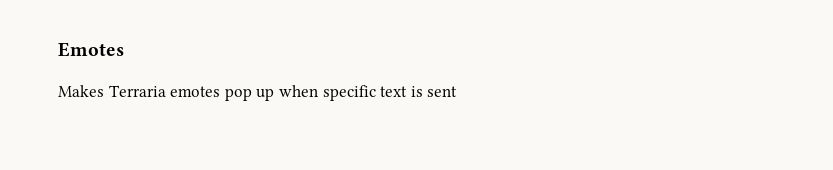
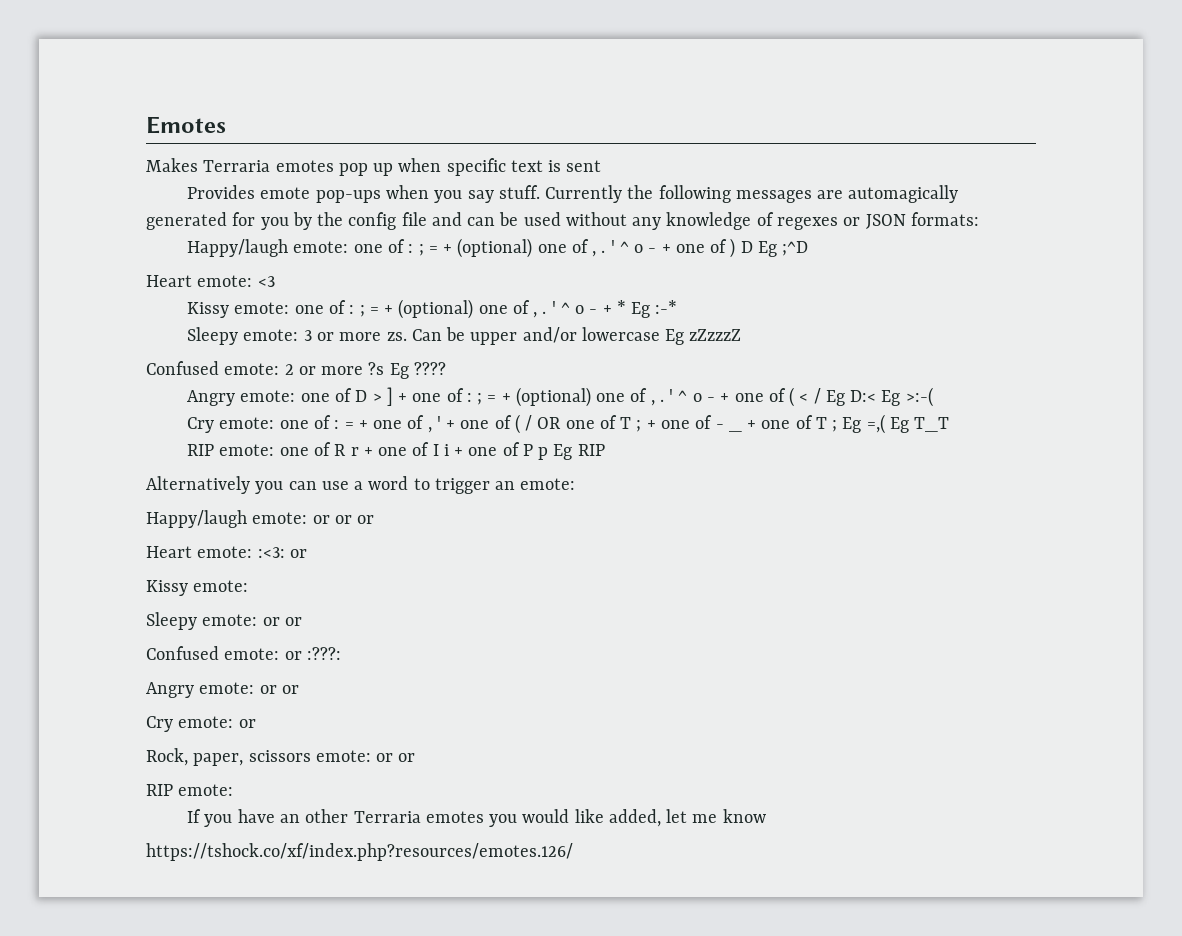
(458, 91) none -> [187,185,959,203] [146,212,979,230] [187,238,809,258] [146,275,275,287] [187,299,678,319] [187,327,742,345] [146,361,446,379] [187,387,933,407] [187,414,724,434] [728,429,742,432] [747,414,950,434] [187,442,605,460] [146,476,576,494] [146,510,375,528] [146,546,307,558] [146,580,249,596] [146,612,302,630] [146,646,341,660] [146,682,299,698] [146,716,256,732] [146,748,416,766] [146,784,234,796] [187,809,766,827] [146,843,573,861] // Provides emote pop-ups when you say stuff. Currently the following messages are automagically generated for you by the config file and can be used without any knowledge of regexes or JSON formats: // Happy/laugh emote: one of : ; = + (optional) one of , . ' ^ o - + one of ) D Eg ;^D // Heart emote: <3 // Kissy emote: one of : ; = + (optional) one of , . ' ^ o - + * Eg :-* // Sleepy emote: 3 or more zs. Can be upper and/or lowercase Eg zZzzzZ // Confused emote: 2 or more ?s Eg ???? // Angry emote: one of D > ] + one of : ; = + (optional) one of , . ' ^ o - + one of ( < / Eg D:< Eg >:-( // Cry emote: one of : = + one of , ' + one of ( / OR one of T ; + one of - _ + one of T ; Eg =,( Eg T_T // RIP emote: one of R r + one of I i + one of P p Eg RIP // Alternatively you can use a word to trigger an emote: // Happy/laugh emote: or or or // Heart emote: :<3: or // Kissy emote: // Sleepy emote: or or // Confused emote: or :???: // Angry emote: or or // Cry emote: or // Rock, paper, scissors emote: or or // RIP emote: // If you have an other Terraria emotes you would like added, let me know // https://tshock.co/xf/index.php?resources/emotes.126/

